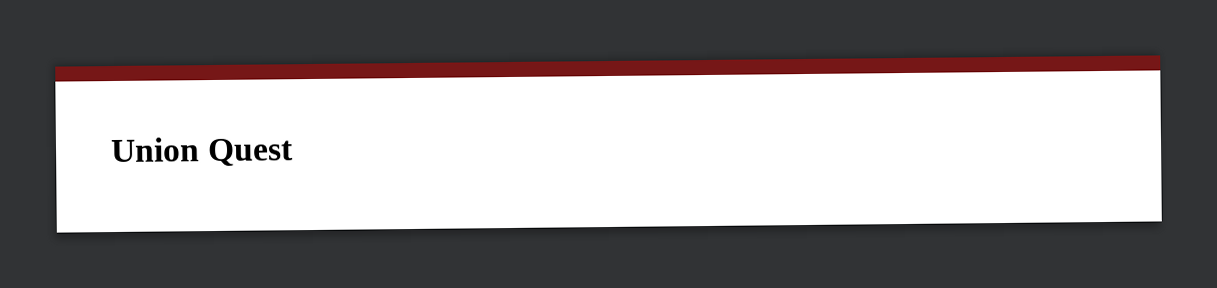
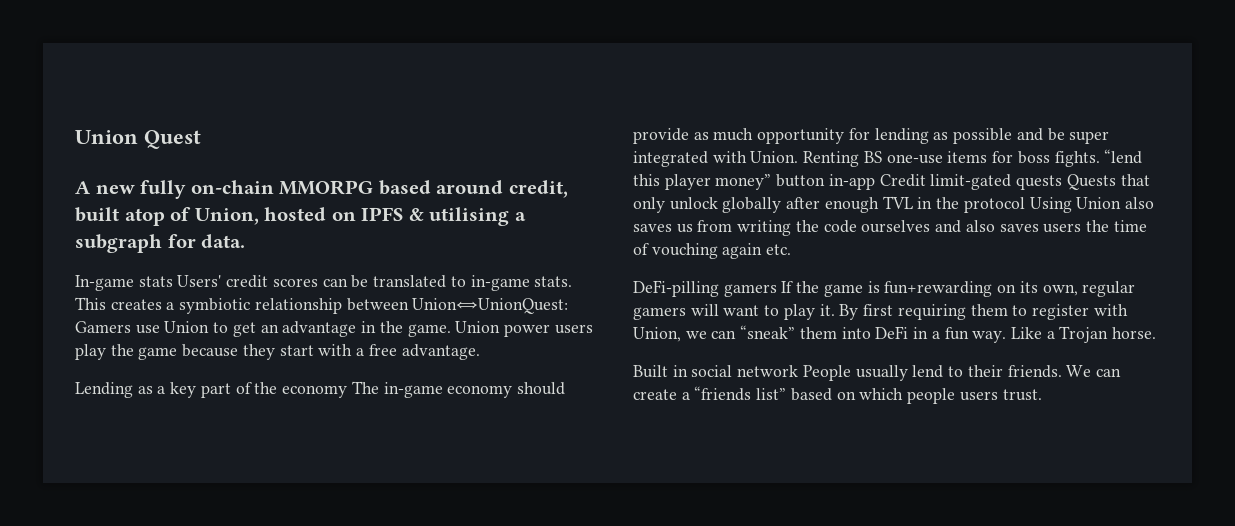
(295, 152) none -> [75,180,568,199] [75,207,526,226] [75,234,246,253] [75,275,573,291] [75,297,569,314] [75,321,593,337] [75,344,480,360] [75,381,565,398] [633,128,1110,144] [633,149,1143,167] [633,174,1150,190] [633,196,1154,213] [633,220,1147,236] [633,243,792,259] [633,280,1136,297] [633,304,1128,320] [633,325,1157,343] [633,365,1121,381] [633,386,1042,404] // A new fully on-chain MMORPG based around credit, built atop of Union, hosted on IPFS & utilising a subgraph for data. // In-game stats Users' credit scores can be translated to in-game stats. This creates a symbiotic relationship between Union⇔UnionQuest: Gamers use Union to get an advantage in the game. Union power users play the game because they start with a free advantage. // Lending as a key part of the economy The in-game economy should provide as much opportunity for lending as possible and be super integrated with Union. Renting BS one-use items for boss fights. “lend this player money” button in-app Credit limit-gated quests Quests that only unlock globally after enough TVL in the protocol Using Union also saves us from writing the code ourselves and also saves users the time of vouching again etc. // DeFi-pilling gamers If the game is fun+rewarding on its own, regular gamers will want to play it. By first requiring them to register with Union, we can “sneak” them into DeFi in a fun way. Like a Trojan horse. // Built in social network People usually lend to their friends. We can create a “friends list” based on which people users trust.

